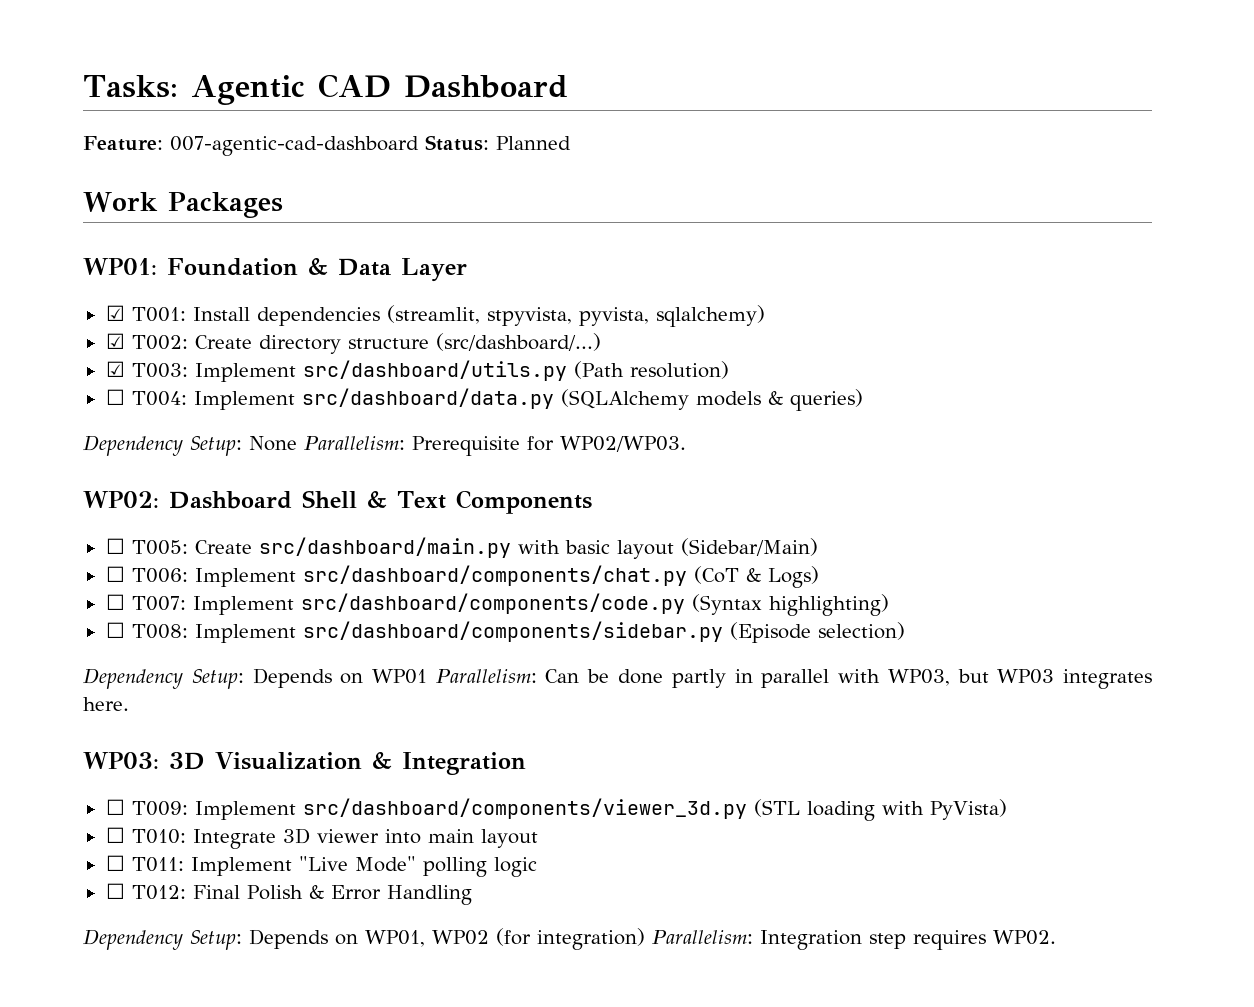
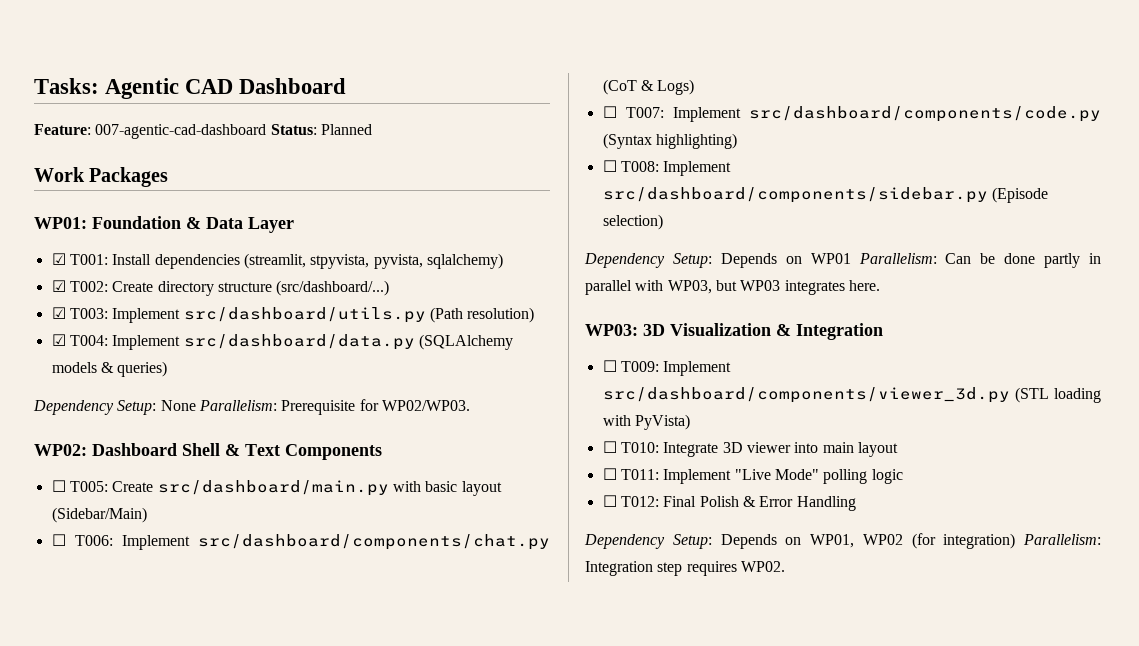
[105,389,125,405] ☐ -> [51,334,66,346] ☑

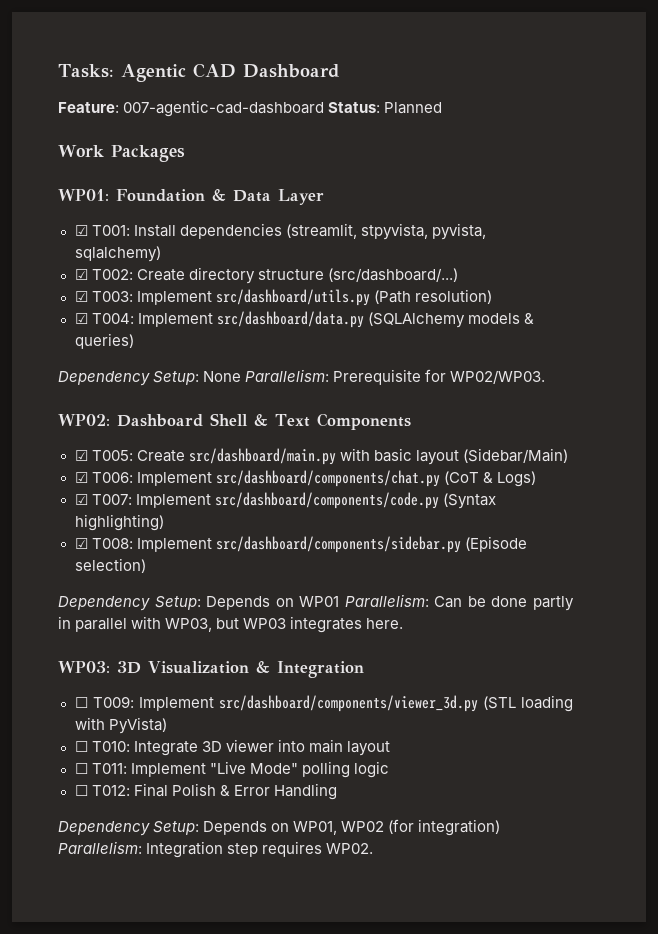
[51,480,66,492] ☐ -> [74,450,88,461] ☑
[51,534,66,546] ☐ -> [74,472,88,483] ☑
[602,106,617,118] ☐ -> [74,494,88,505] ☑
[602,160,617,172] ☐ -> [74,538,88,549] ☑

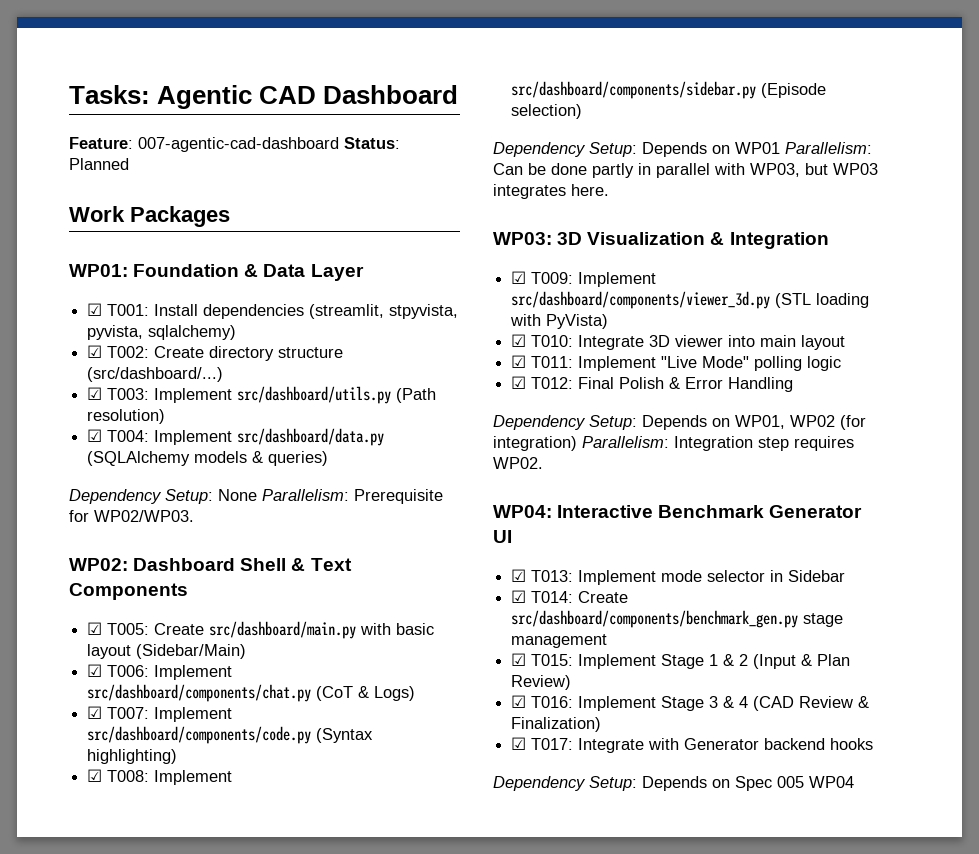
[74,697,88,708] ☐ -> [511,271,527,284] ☑
[74,741,88,752] ☐ -> [511,334,527,347] ☑
[74,763,88,774] ☐ -> [511,355,527,368] ☑
[74,785,88,796] ☐ -> [511,376,527,389] ☑
(374, 848) none -> [493,505,863,518] [493,530,512,543] [511,569,846,585] [511,590,629,603] [511,610,844,628] [511,634,608,648] [511,653,851,669] [511,675,572,690] [511,695,870,711] [511,717,602,732] [511,737,874,753] [493,776,854,791] // WP04: Interactive Benchmark Generator UI // ☑ T013: Implement mode selector in Sidebar // ☑ T014: Create src/dashboard/components/benchmark_gen.py stage management // ☑ T015: Implement Stage 1 & 2 (Input & Plan Review) // ☑ T016: Implement Stage 3 & 4 (CAD Review & Finalization) // ☑ T017: Integrate with Generator backend hooks // Dependency Setup: Depends on Spec 005 WP04

